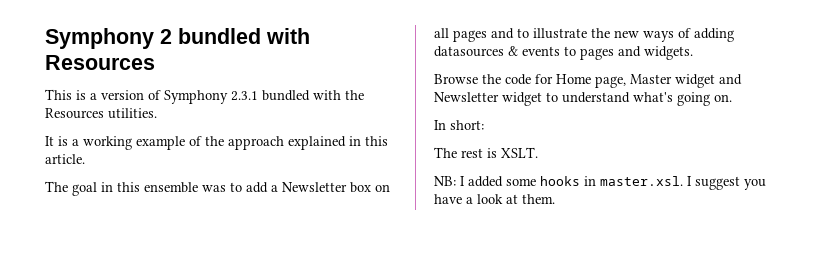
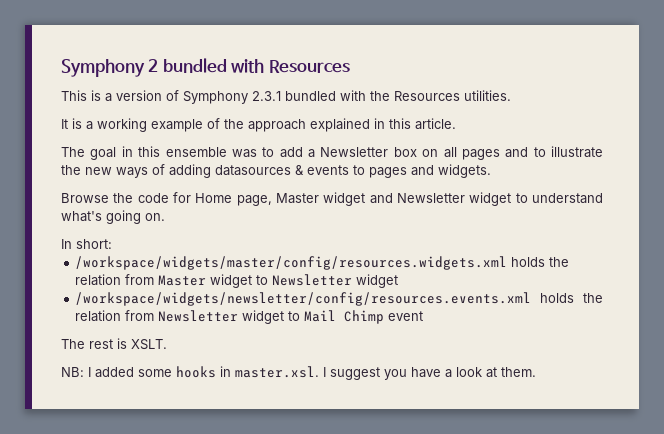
(484, 125) none -> [75,256,570,270] [75,274,399,288] [75,292,604,306] [75,310,424,324] // /workspace/widgets/master/config/resources.widgets.xml holds the relation from Master widget to Newsletter widget // /workspace/widgets/newsletter/config/resources.events.xml holds the relation from Newsletter widget to Mail Chimp event

